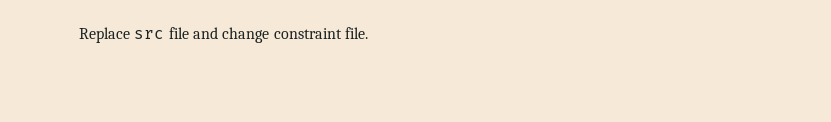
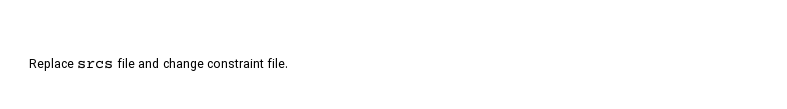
[134,30,165,39] src -> [77,60,114,69] srcs

